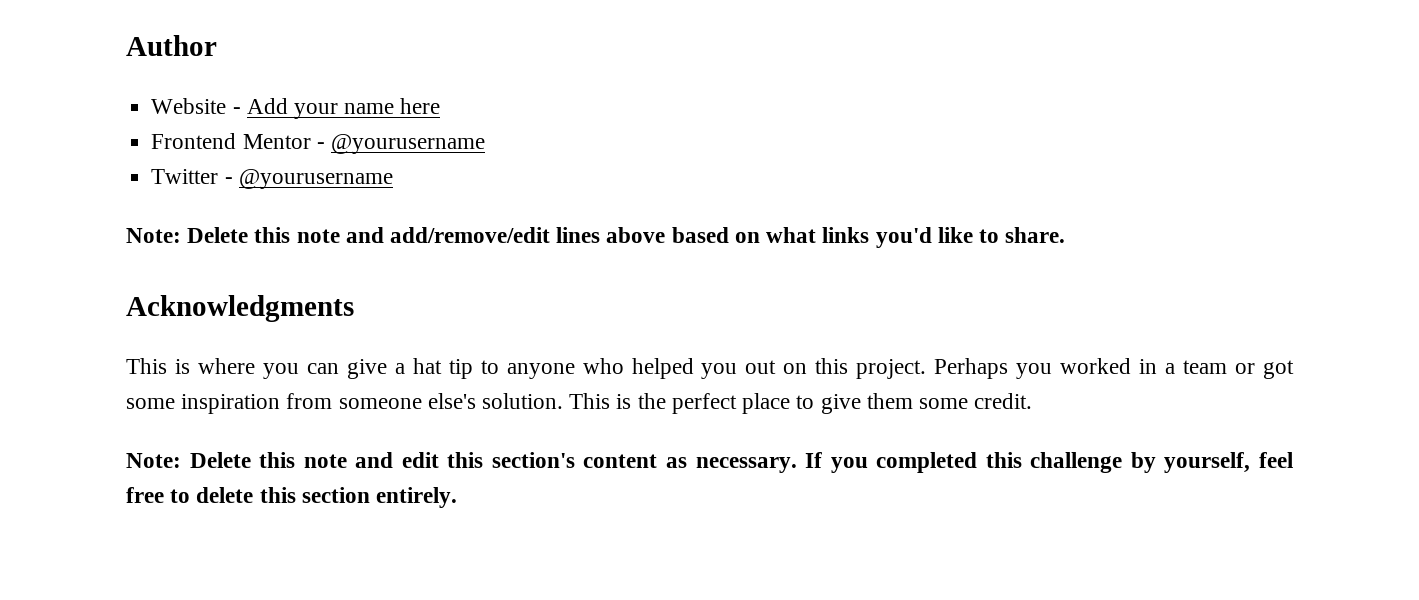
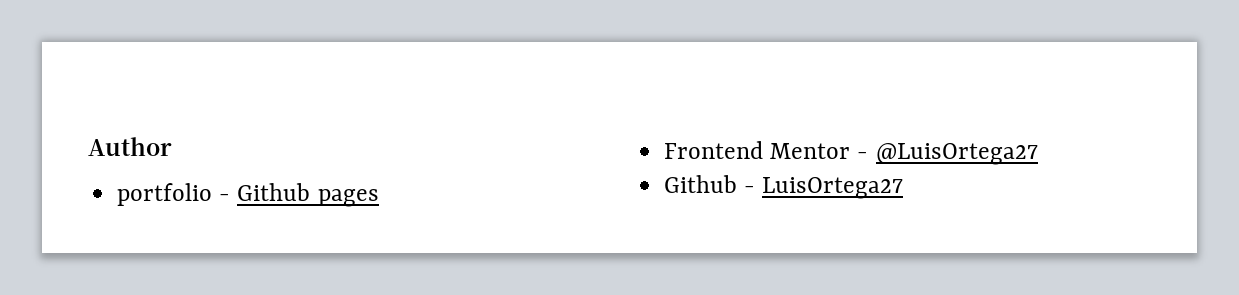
[151,98,441,119] [151,133,485,154] [151,169,393,189] [126,227,1066,248] [126,295,354,322] [126,358,1295,379] [126,393,1033,414] [126,452,1293,473] [126,487,458,508] Website - Add your name here // Frontend Mentor - @yourusername // Twitter - @yourusername // Note: Delete this note and add/remove/edit lines above based on what links you'd like to share. // Acknowledgments // This is where you can give a hat tip to anyone who helped you out on this project. Perhaps you worked in a team or got some inspiration from someone else's solution. This is the perfect place to give them some credit. // Note: Delete this note and edit this section's content as necessary. If you completed this challenge by yourself, feel free to delete this section entirely. -> [117,183,379,207] [664,141,1038,165] [664,175,904,199] portfolio - Github pages // Frontend Mentor - @LuisOrtega27 // Github - LuisOrtega27

